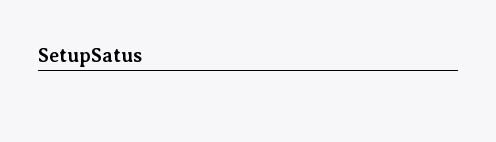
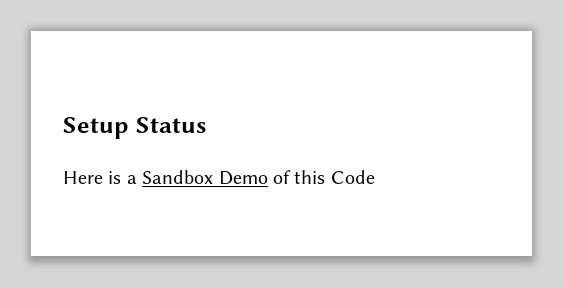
[38,48,142,67] SetupSatus -> [63,117,206,139] [63,170,375,185] Setup Status // Here is a Sandbox Demo of this Code

